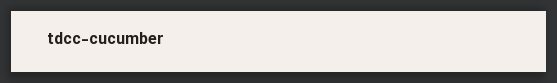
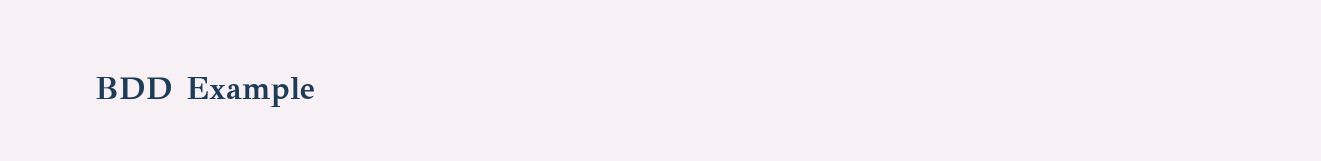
[47,32,164,44] tdcc-cucumber -> [95,77,315,107] BDD Example

